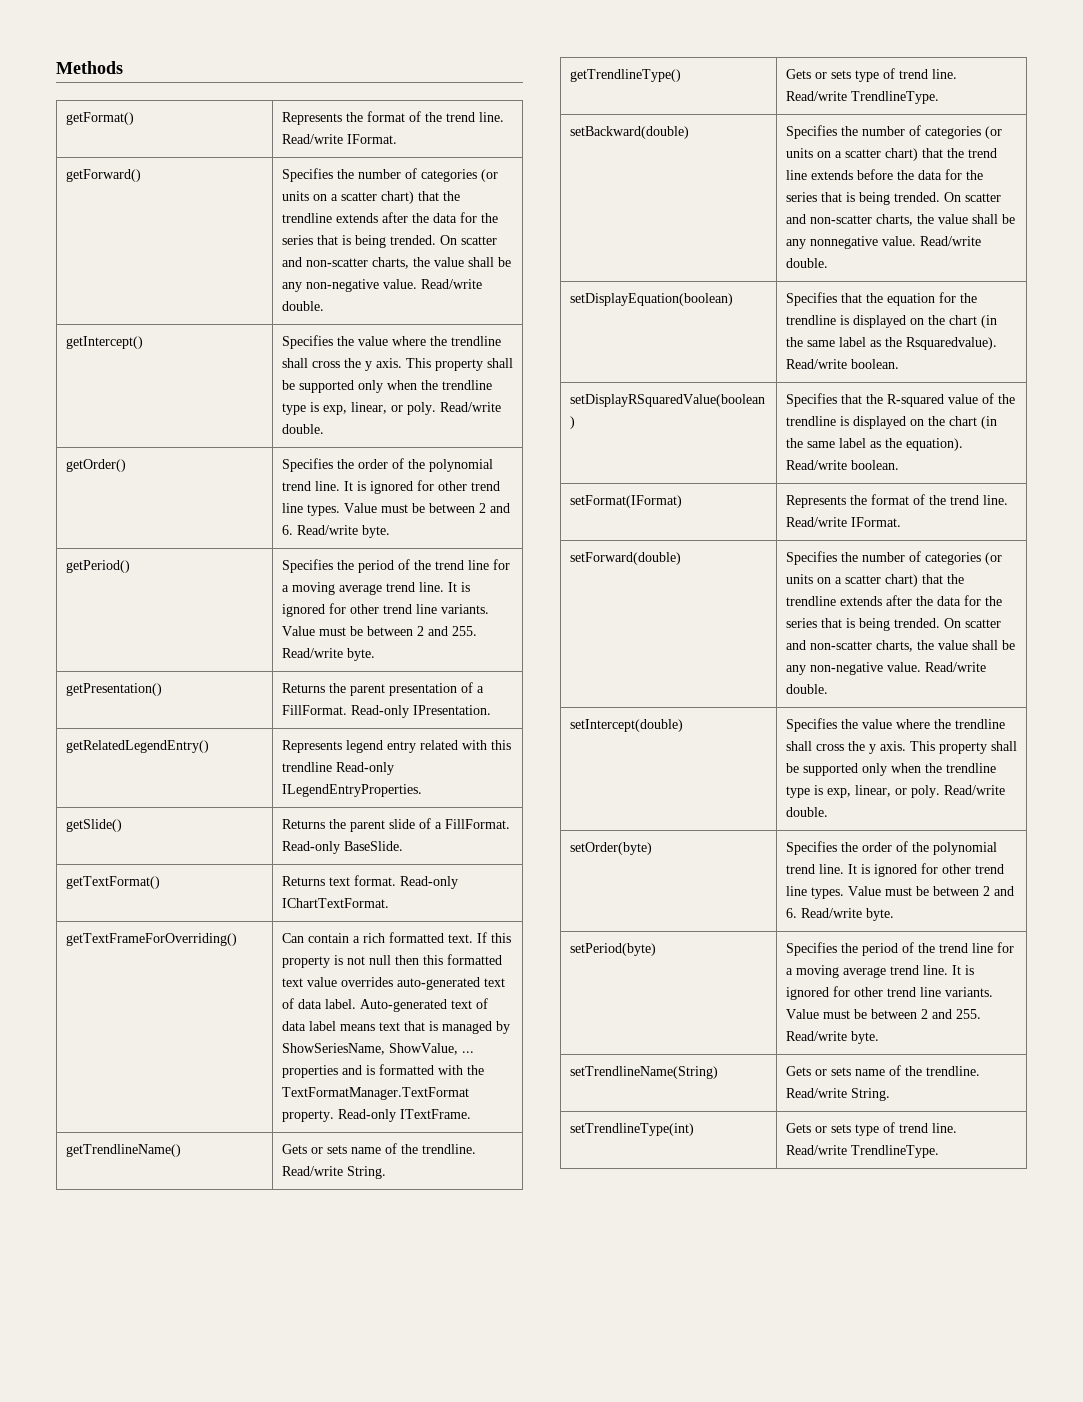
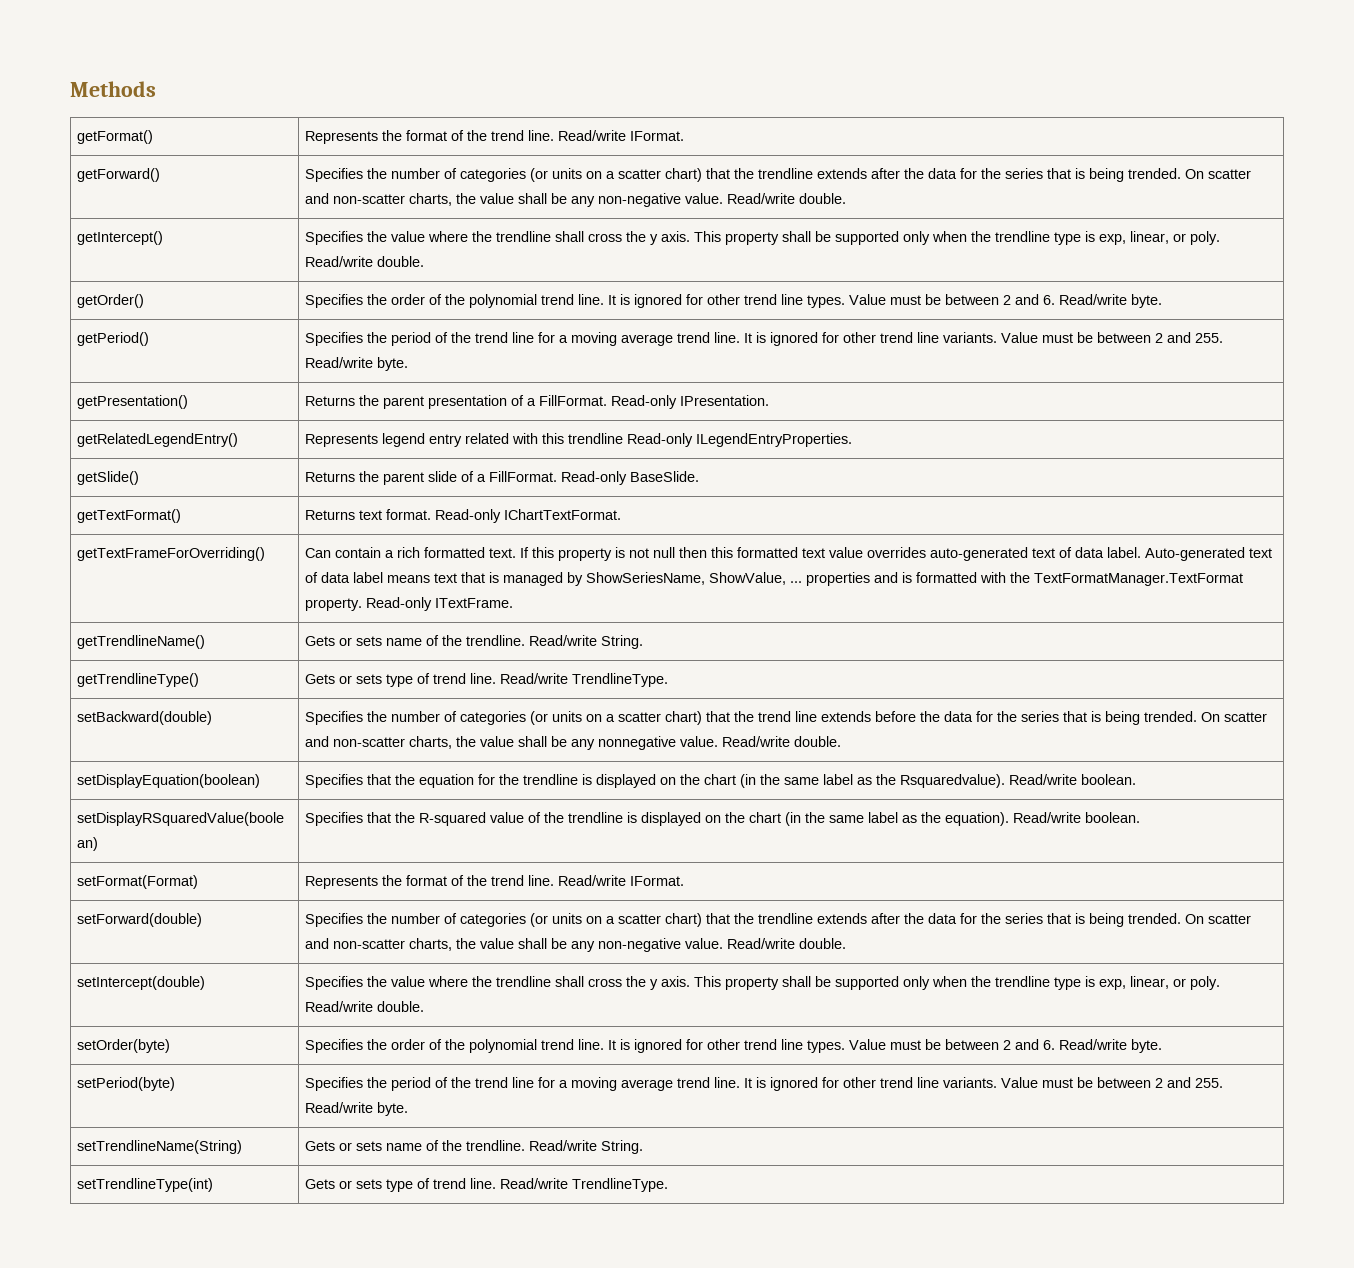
[569,495,682,508] setFormat(IFormat) -> [77,875,199,889] setFormat(Format)

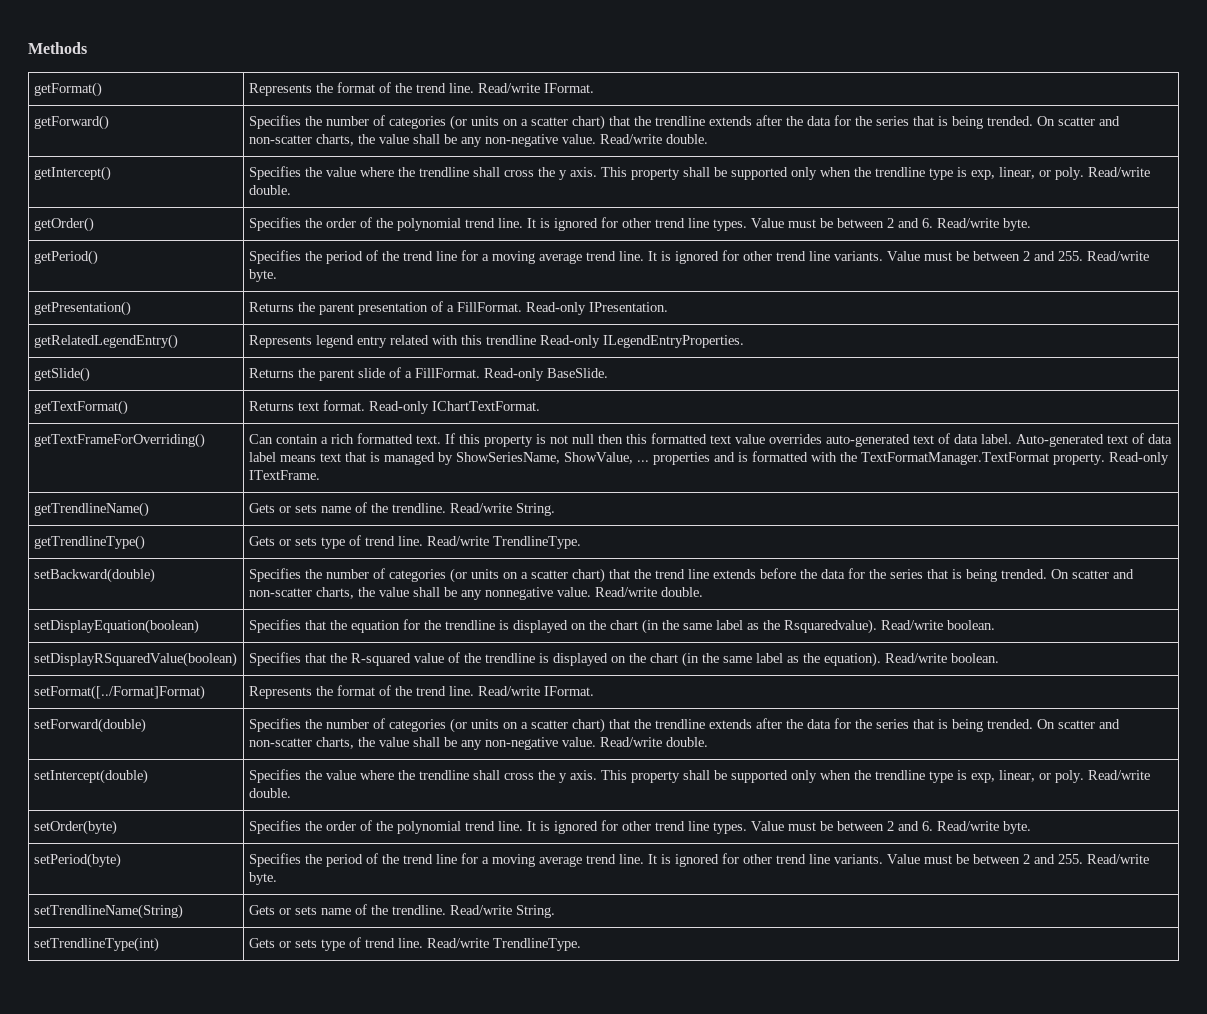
[77,875,199,889] setFormat(Format) -> [33,685,205,700] setFormat([../Format]Format)

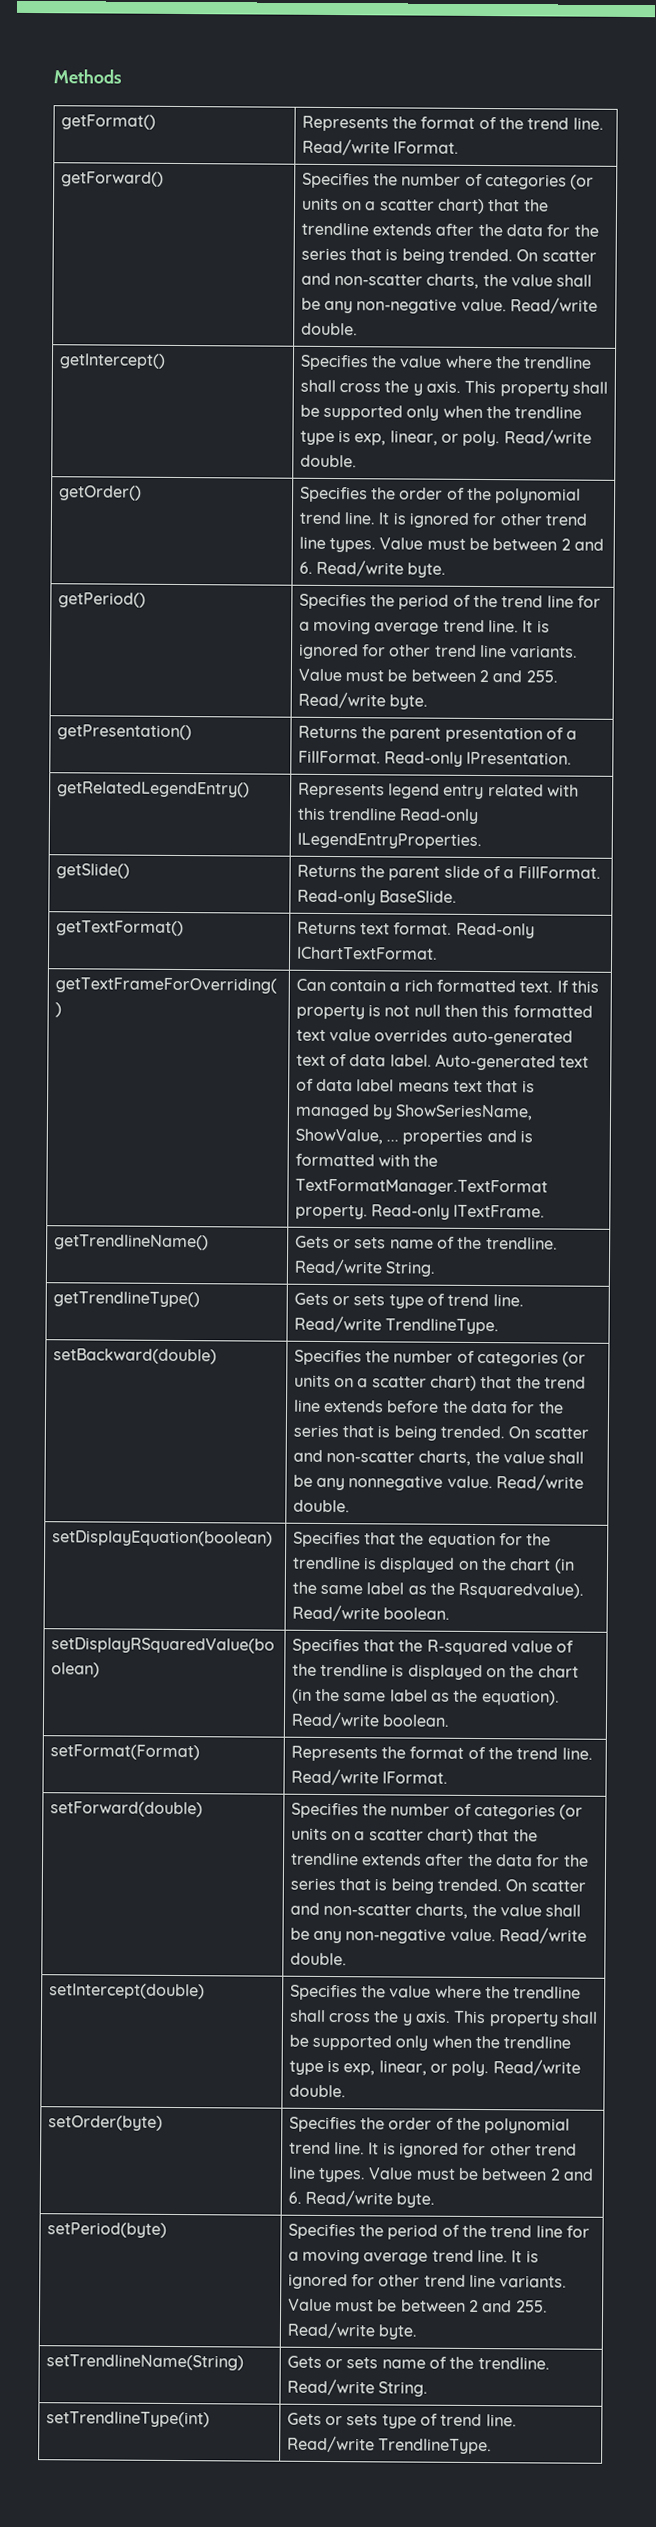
[33,685,205,700] setFormat([../Format]Format) -> [49,1744,200,1761] setFormat(Format)

